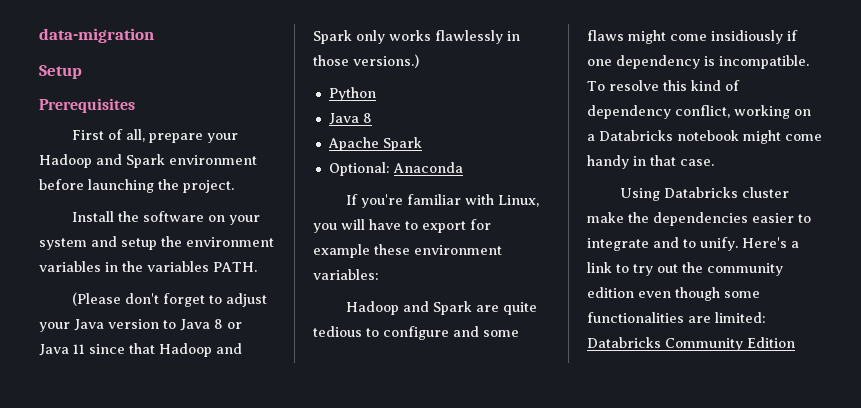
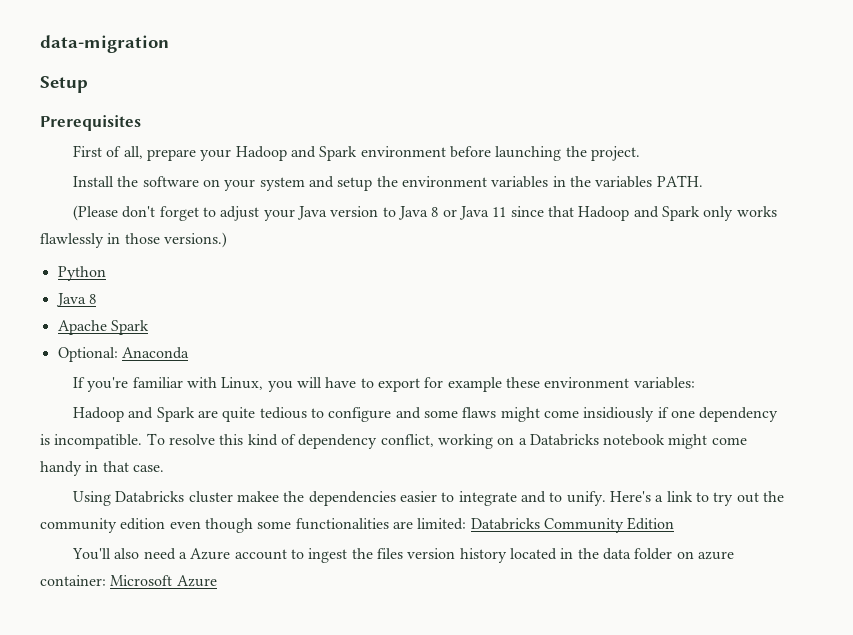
[587,212,624,223] make -> [237,491,280,502] makee
(795, 342) none -> [72,548,734,563] [40,575,217,587] // You'll also need a Azure account to ingest the files version history located in the data folder on azure container: Microsoft Azure

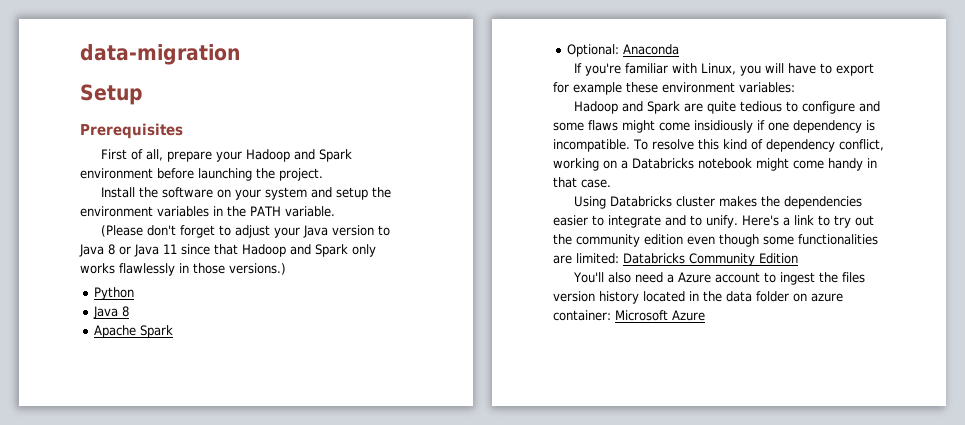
[595,175,703,188] variables PATH. -> [250,206,335,217] PATH variable.
[237,491,280,502] makee -> [719,196,758,207] makes

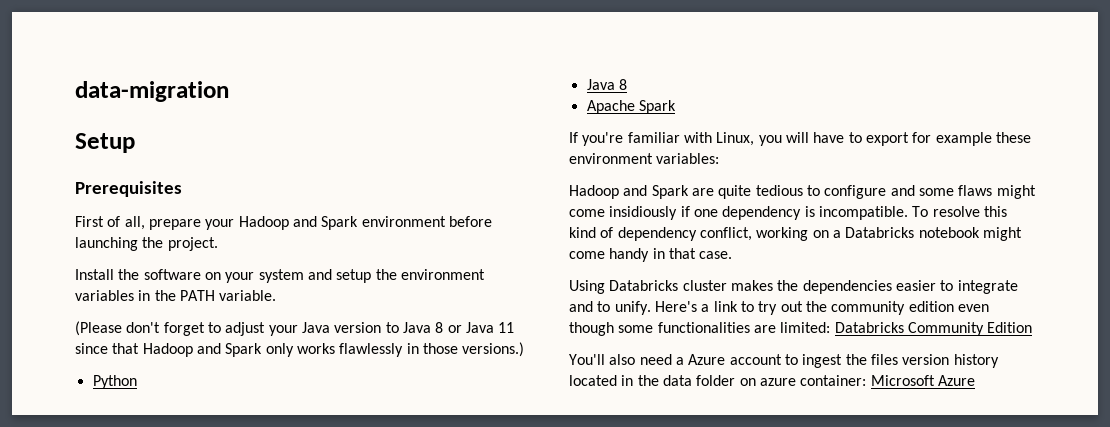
[567,44,680,57] // Optional: Anaconda -> (676, 107) none

